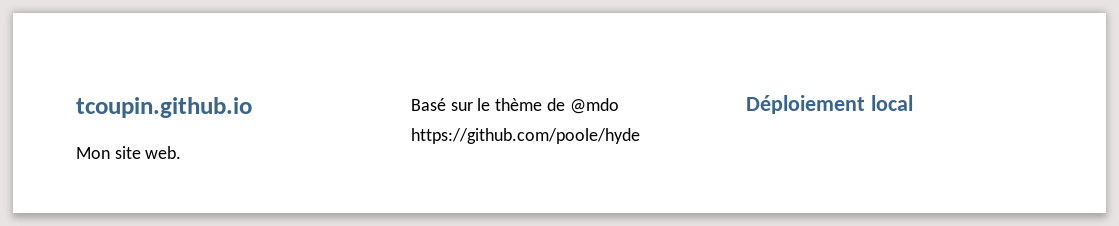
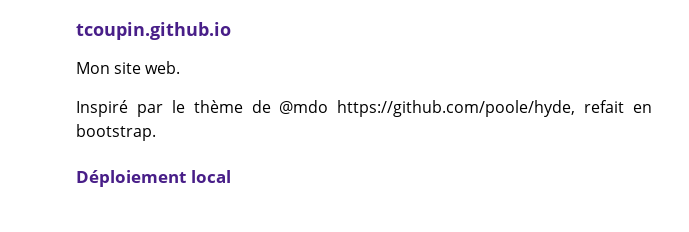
[411,98,473,111] Basé sur -> [76,100,163,117] Inspiré par
[411,128,640,144] https://github.com/poole/hyde -> [337,100,652,117] [76,124,156,141] https://github.com/poole/hyde, refait en bootstrap.

